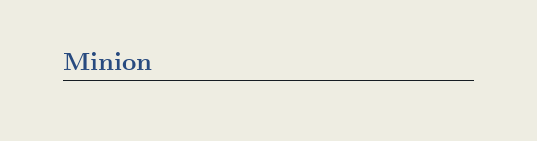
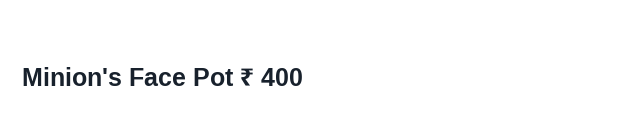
[63,52,152,70] Minion -> [22,67,303,86] Minion's Face Pot ₹ 400

